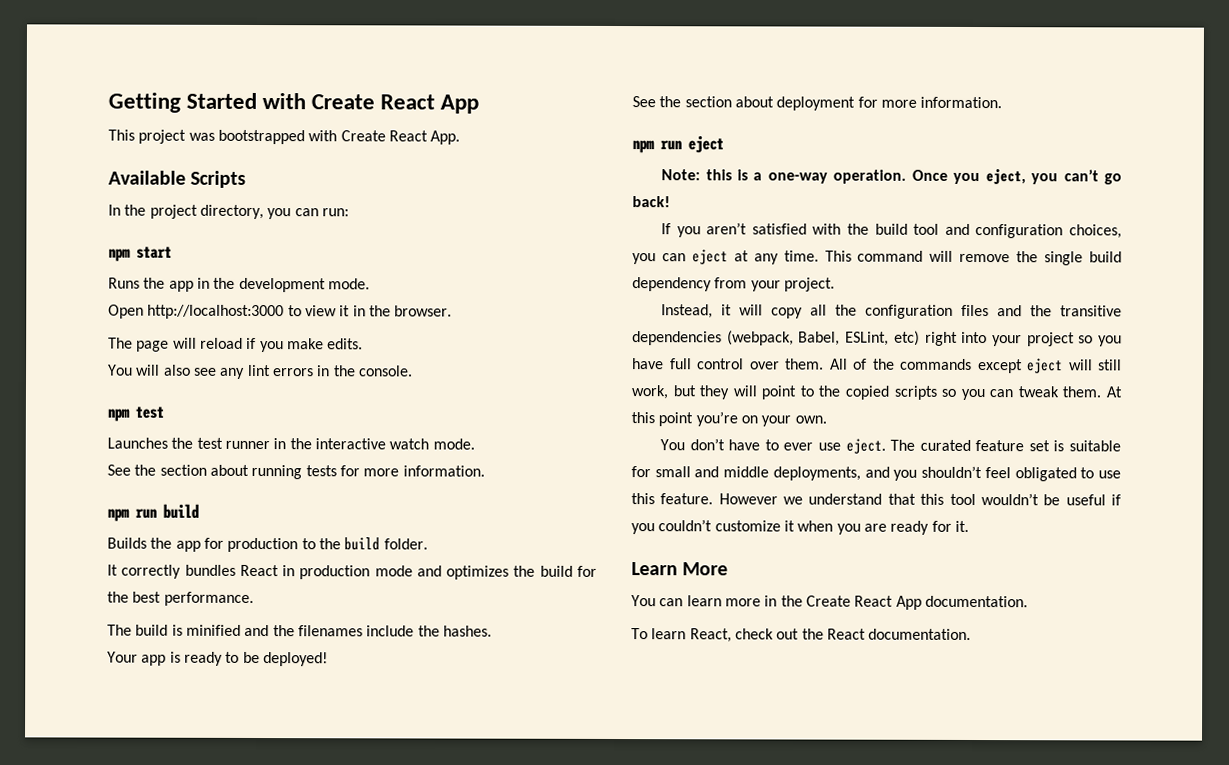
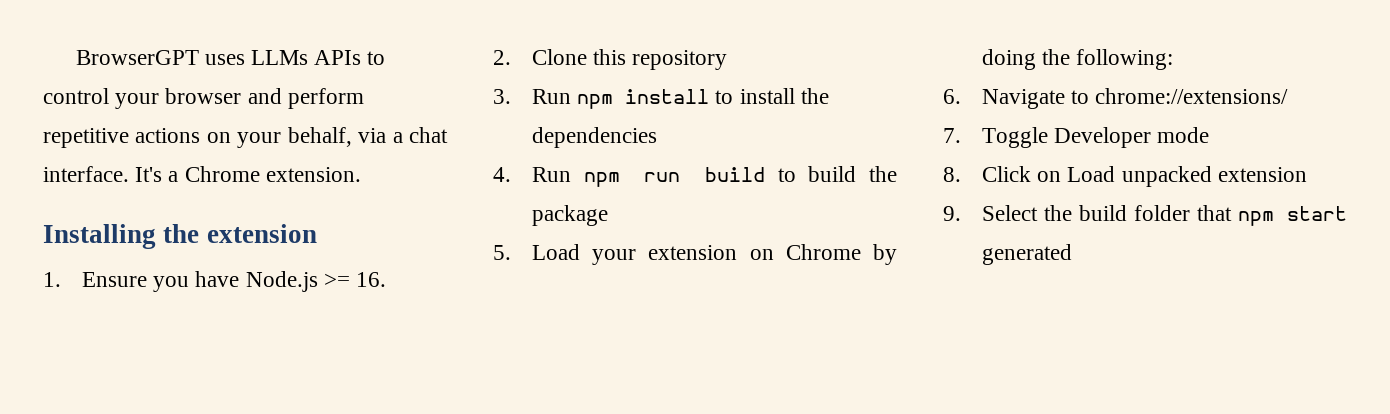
[108,92,480,114] [108,129,461,145] [108,170,247,188] [108,204,349,220] [108,246,172,262] [108,277,370,293] [108,304,453,320] [108,337,364,353] [108,364,413,379] [107,406,164,422] [107,437,475,450] [107,464,485,480] [107,503,199,522] [107,537,428,553] [107,564,597,580] [107,591,254,606] [107,624,492,637] [107,651,328,667] [632,96,1003,111] [632,135,724,154] [661,169,1122,185] [632,196,670,208] [661,222,1122,239] [632,249,1122,266] [632,277,835,292] [661,304,1122,319] [632,330,1122,347] [632,358,1122,374] [631,385,1122,401] [631,411,827,427] [660,438,1121,454] [631,465,1121,482] [631,493,1121,506] [631,519,969,535] [631,562,729,576] [631,595,1028,610] [631,628,972,643] Getting Started with Create React App // This project was bootstrapped with Create React App. // Available Scripts // In the project directory, you can run: // npm start // Runs the app in the development mode. // Open http://localhost:3000 to view it in the browser. // The page will reload if you make edits. // You will also see any lint errors in the console. // npm test // Launches the test runner in the interactive watch mode. // See the section about running tests for more information. // npm run build // Builds the app for production to the build folder. // It correctly bundles React in production mode and optimizes the build for the best performance. // The build is minified and the filenames include the hashes. // Your app is ready to be deployed! // See the section about deployment for more information. // npm run eject // Note: this is a one-way operation. Once you eject, you can’t go back! // If you aren’t satisfied with the build tool and configuration choices, you can eject at any time. This command will remove the single build dependency from your project. // Instead, it will copy all the configuration files and the transitive dependencies (webpack, Babel, ESLint, etc) right into your project so you have full control over them. All of the commands except eject will still work, but they will point to the copied scripts so you can tweak them. At this point you’re on your own. // You don’t have to ever use eject. The curated feature set is suitable for small and middle deployments, and you shouldn’t feel obligated to use this feature. However we understand that this tool wouldn’t be useful if you couldn’t customize it when you are ready for it. // Learn More // You can learn more in the Create React App documentation. // To learn React, check out the React documentation. -> [75,50,386,65] [43,88,364,109] [43,127,448,148] [43,166,361,182] [43,224,317,249] [43,271,386,292] [493,49,728,70] [493,88,829,109] [531,127,657,148] [493,166,897,187] [531,205,608,226] [493,244,897,265] [981,49,1174,70] [943,88,1289,109] [943,127,1210,148] [943,166,1307,187] [943,205,1347,226] [981,244,1072,265] BrowserGPT uses LLMs APIs to control your browser and perform repetitive actions on your behalf, via a chat interface. It's a Chrome extension. // Installing the extension // 1. Ensure you have Node.js >= 16. // 2. Clone this repository // 3. Run npm install to install the dependencies // 4. Run npm run build to build the package // 5. Load your extension on Chrome by doing the following: // 6. Navigate to chrome://extensions/ // 7. Toggle Developer mode // 8. Click on Load unpacked extension // 9. Select the build folder that npm start generated

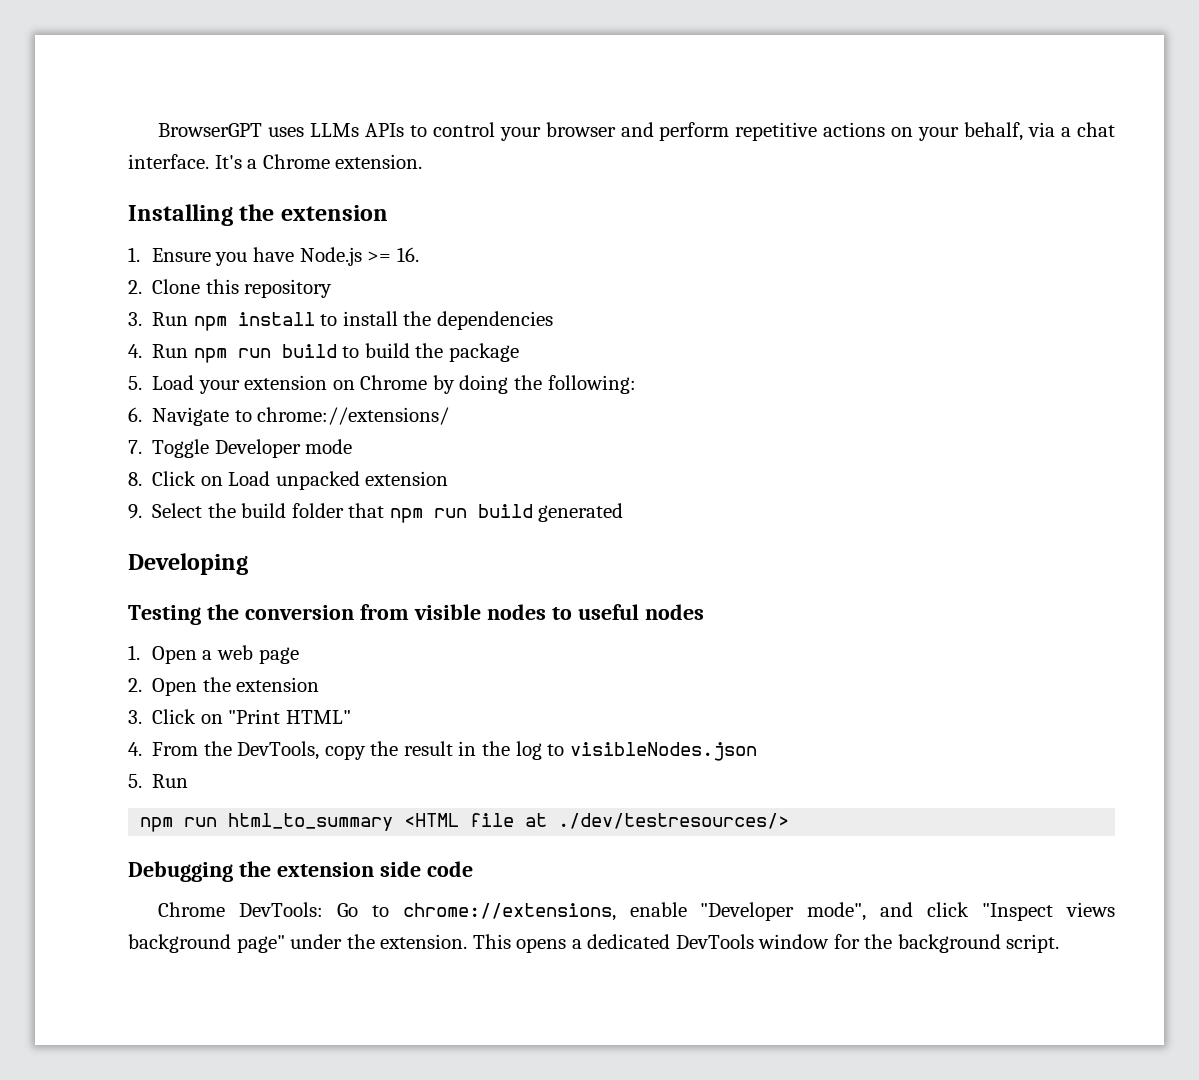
[1287,206,1347,221] start -> [433,504,533,518] run build
(1072, 254) none -> [128,553,248,575] [128,604,704,625] [128,645,299,664] [128,677,320,696] [128,709,351,724] [128,741,757,761] [128,774,189,788] [140,813,790,832] [128,861,473,882] [158,902,1115,921] [128,934,1060,953] // Developing // Testing the conversion from visible nodes to useful nodes // 1. Open a web page // 2. Open the extension // 3. Click on "Print HTML" // 4. From the DevTools, copy the result in the log to visibleNodes.json // 5. Run // npm run html_to_summary <HTML file at ./dev/testresources/> // Debugging the extension side code // Chrome DevTools: Go to chrome://extensions, enable "Developer mode", and click "Inspect views background page" under the extension. This opens a dedicated DevTools window for the background script.

